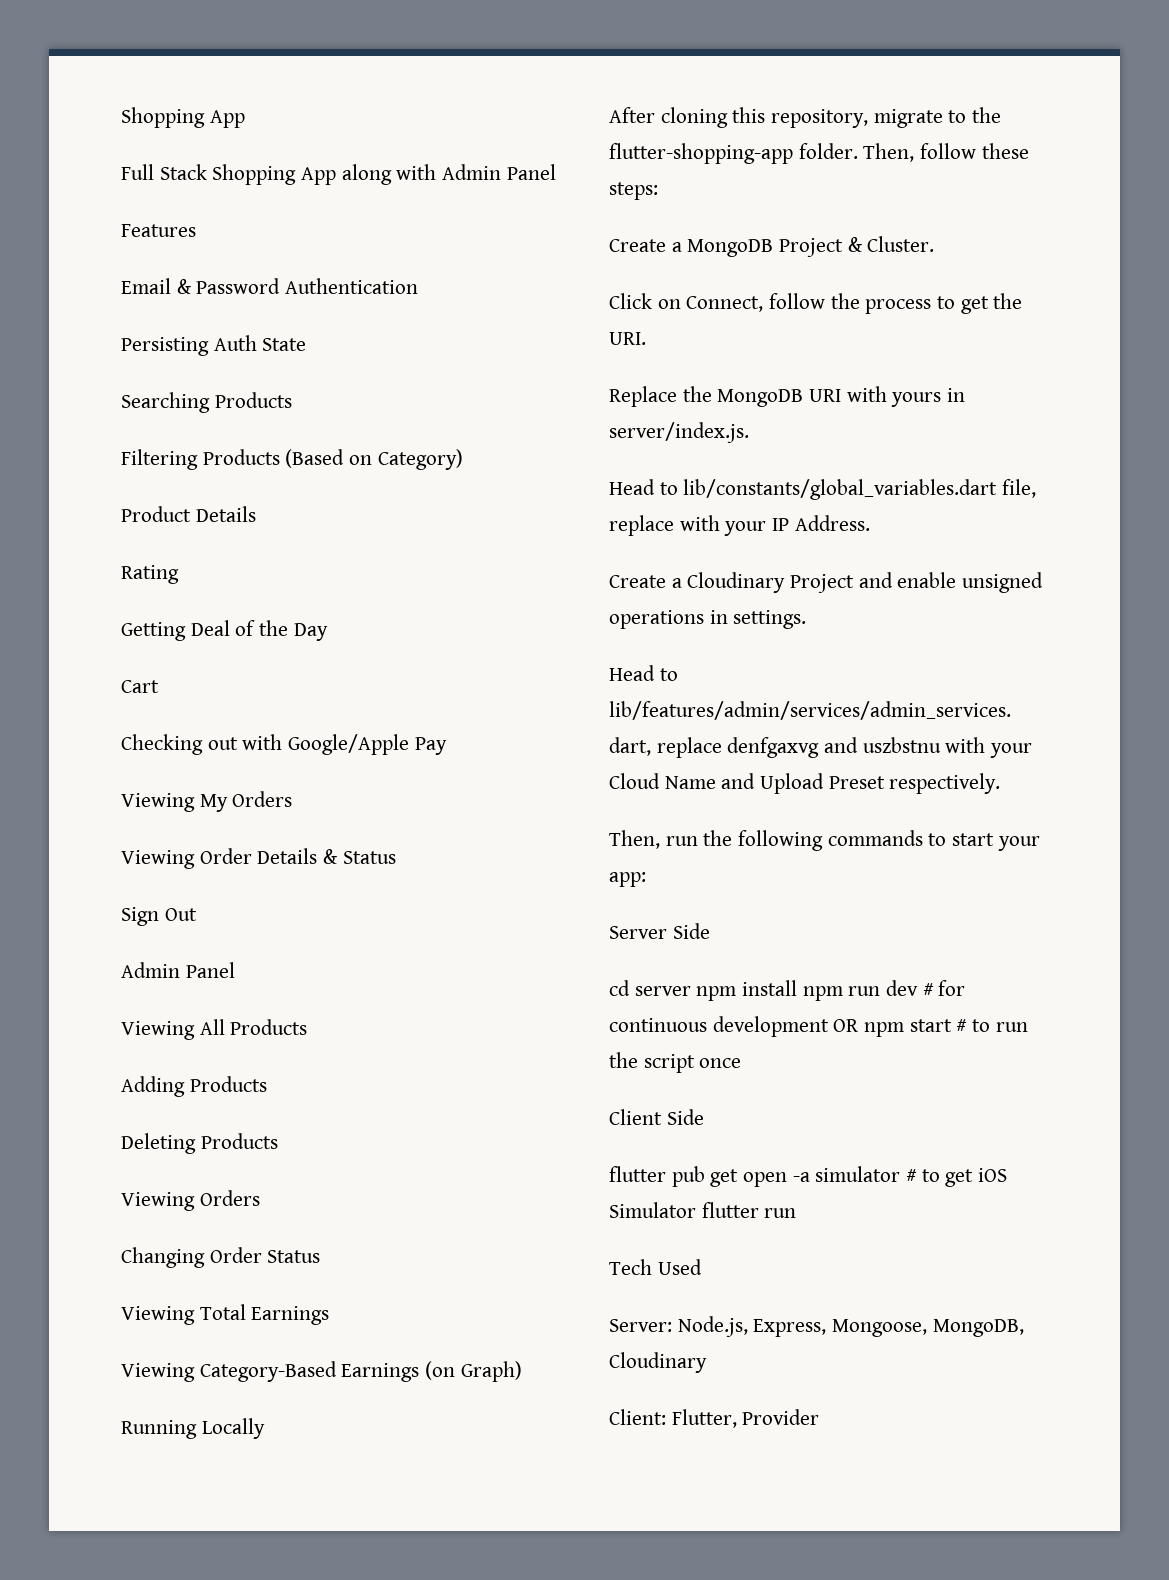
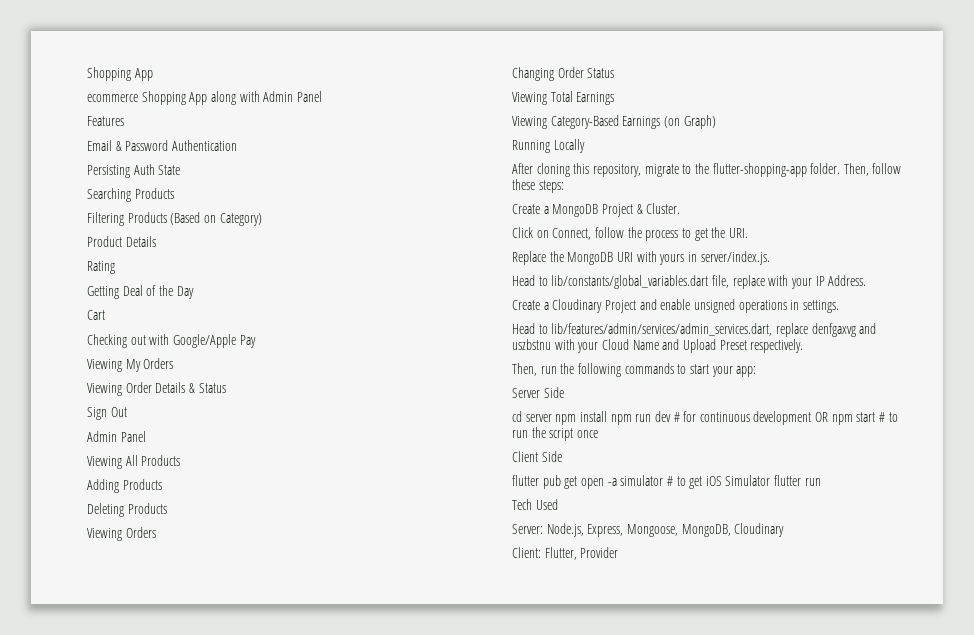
[121,164,207,180] Full Stack -> [87,94,138,102] ecommerce

